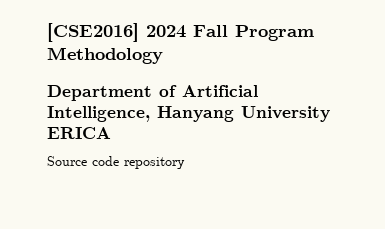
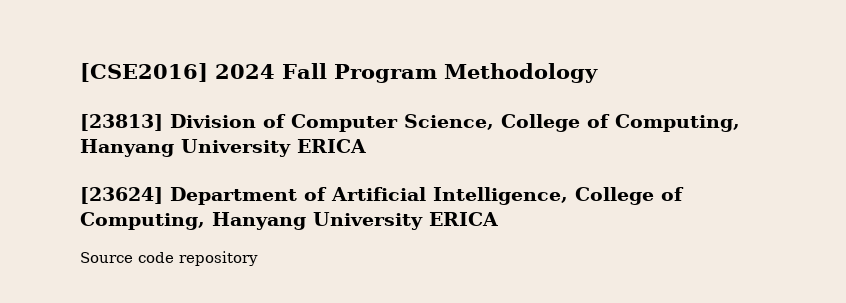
(163, 55) none -> [80,114,740,132] [80,139,366,157] [80,187,163,204] [23813] Division of Computer Science, College of Computing, Hanyang University ERICA // [23624]
(150, 114) none -> [575,187,684,205] [80,212,205,230] College of Computing,

